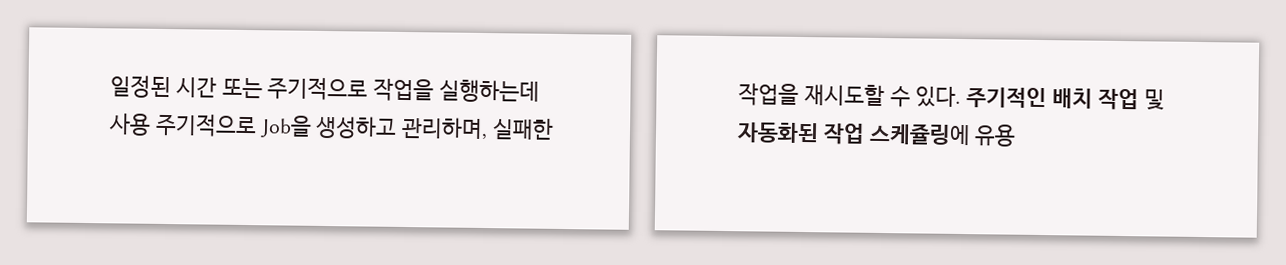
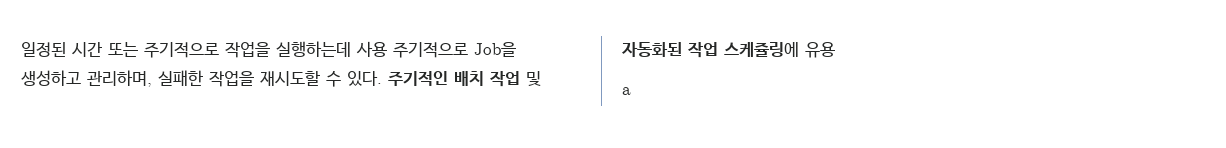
(1017, 135) none -> [622,87,631,95] // a

